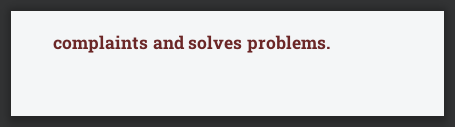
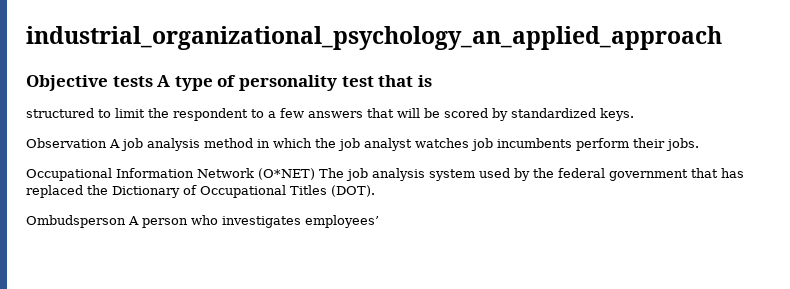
[53,35,331,53] complaints and solves problems. -> [26,26,722,50] [26,75,432,91] [26,108,634,121] [26,138,699,151] [26,168,744,181] [26,185,375,198] [26,215,379,228] industrial_organizational_psychology_an_applied_approach // Objective tests A type of personality test that is // structured to limit the respondent to a few answers that will be scored by standardized keys. // Observation A job analysis method in which the job analyst watches job incumbents perform their jobs. // Occupational Information Network (O*NET) The job analysis system used by the federal government that has replaced the Dictionary of Occupational Titles (DOT). // Ombudsperson A person who investigates employees’

